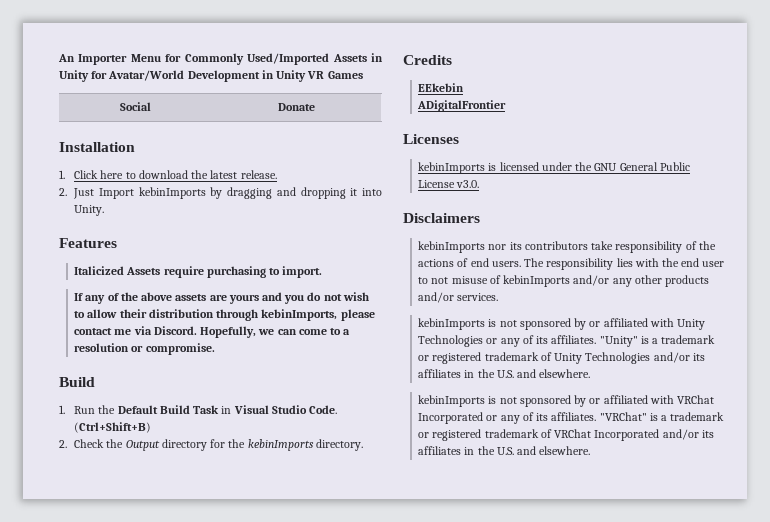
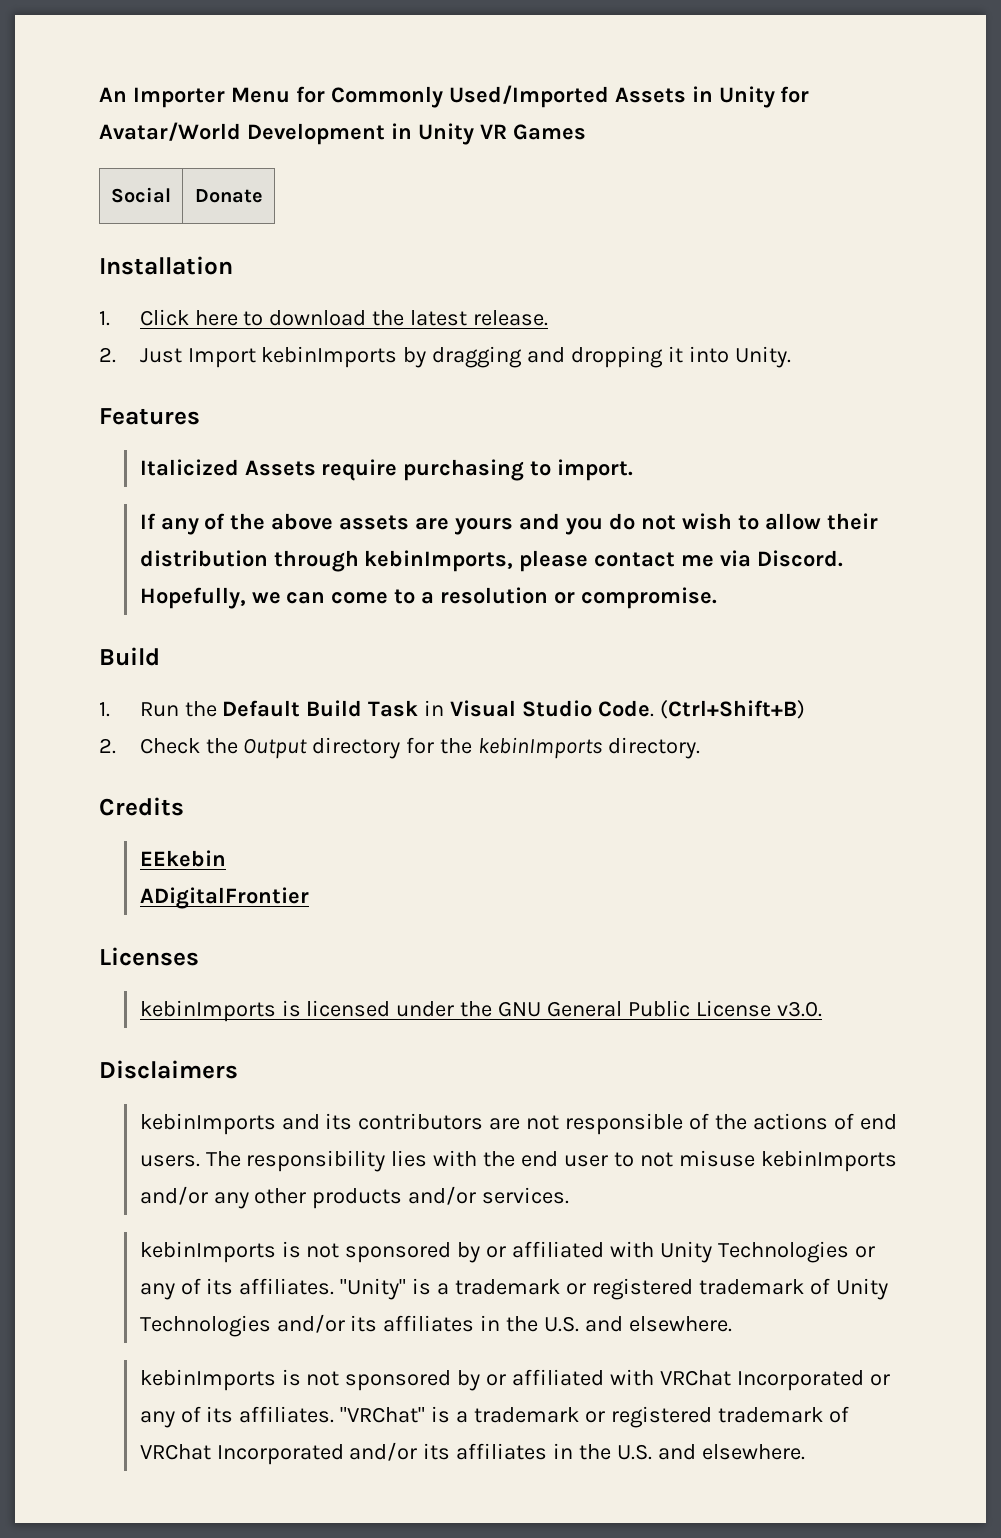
[488,244,507,250] nor -> [281,1114,320,1130] and
[591,241,683,253] take responsibility -> [489,1113,684,1135] are not responsible
[489,275,501,284] of -> (755, 1158) none

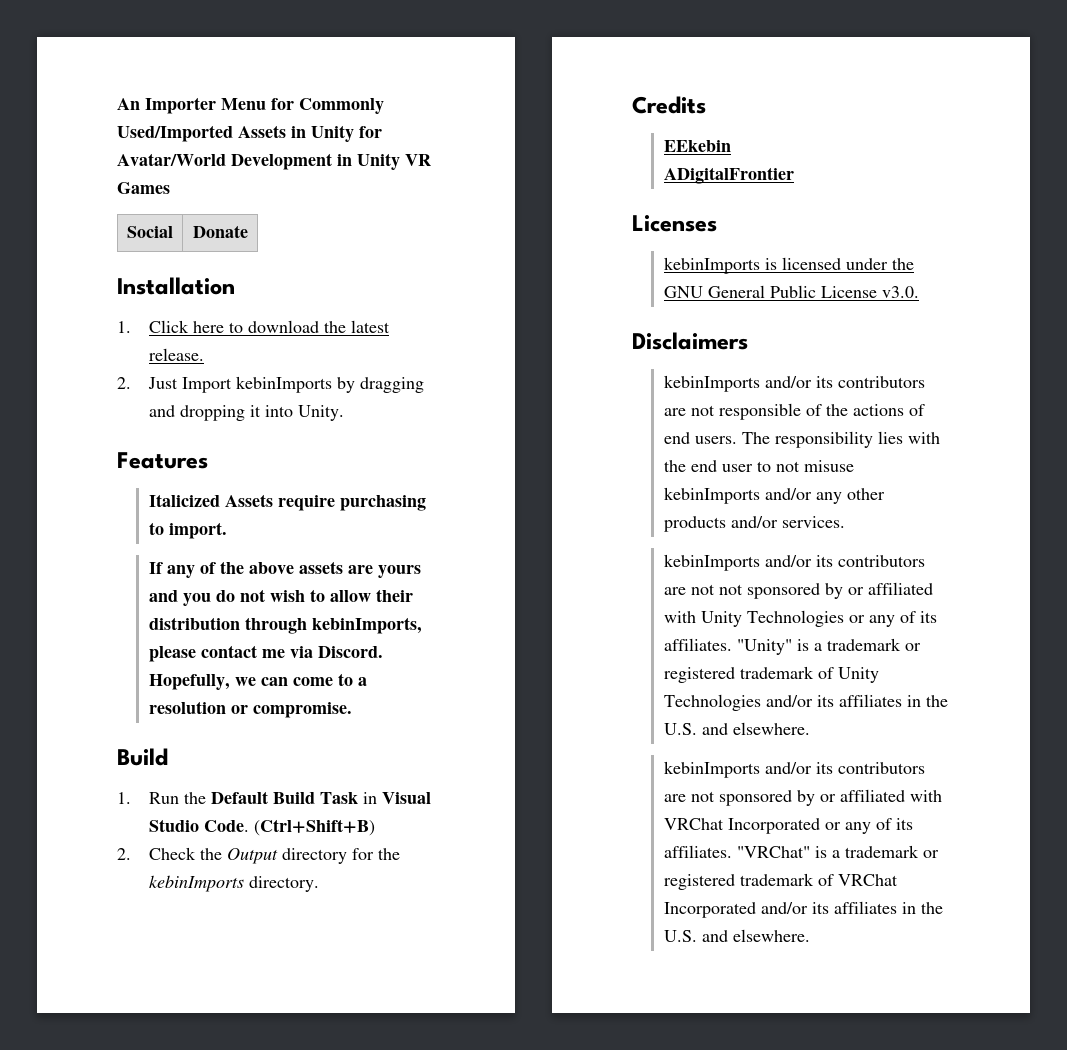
[281,1114,320,1130] and -> [764,376,812,388] and/or
[281,1241,301,1258] is -> [764,555,925,567] [663,584,715,595] and/or its contributors are not
[281,1369,301,1386] is -> [764,762,925,774] [663,794,686,802] and/or its contributors are

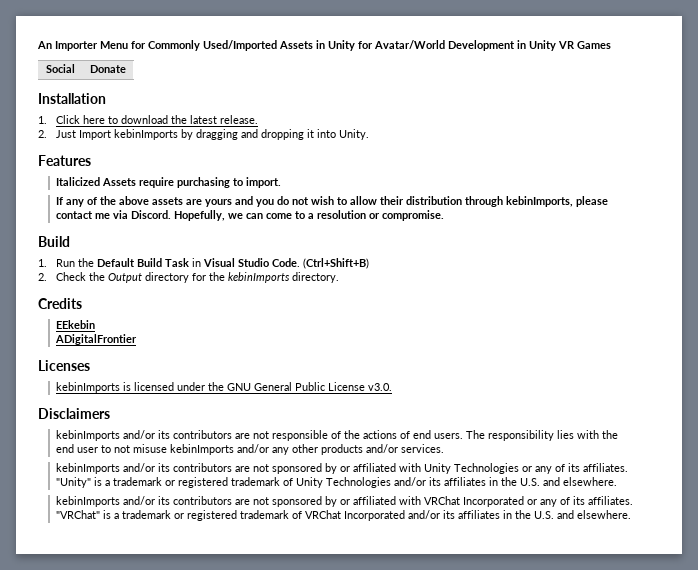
[718,584,743,595] not -> (269, 468) none

